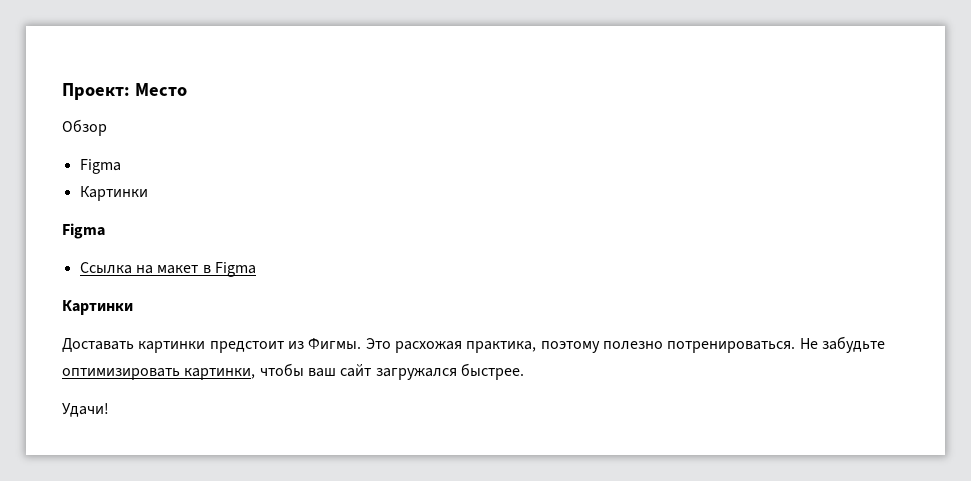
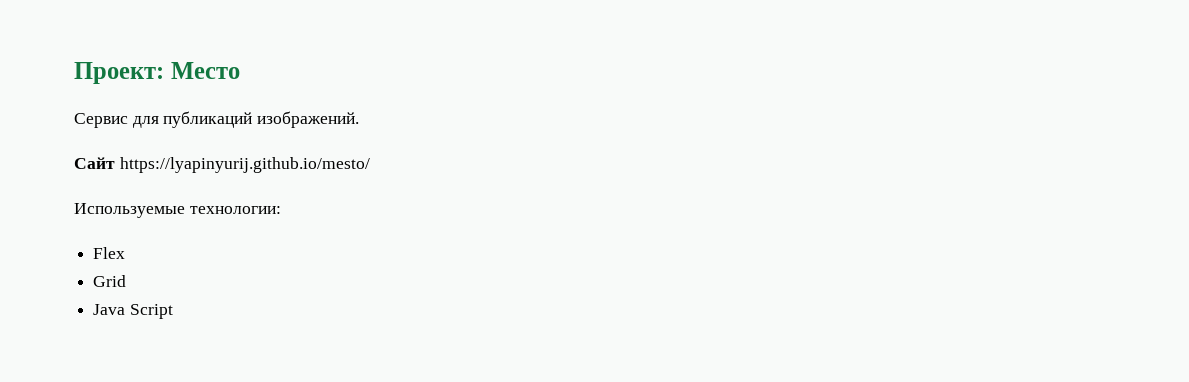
[62,119,107,136] [79,159,121,174] [79,186,148,201] [62,223,105,239] [79,262,256,277] [62,300,133,315] [62,336,885,353] [62,363,524,380] [62,403,109,417] Обзор // Figma // Картинки // Figma // Ссылка на макет в Figma // Картинки // Доставать картинки предстоит из Фигмы. Это расхожая практика, поэтому полезно потренироваться. Не забудьте оптимизировать картинки, чтобы ваш сайт загружался быстрее. // Удачи! -> [74,111,360,128] [74,157,370,173] [74,203,281,218] [93,247,126,259] [93,275,127,287] [93,304,173,319] Сервис для публикаций изображений. // Сайт https://lyapinyurij.github.io/mesto/ // Используемые технологии: // Flex // Grid // Java Script

